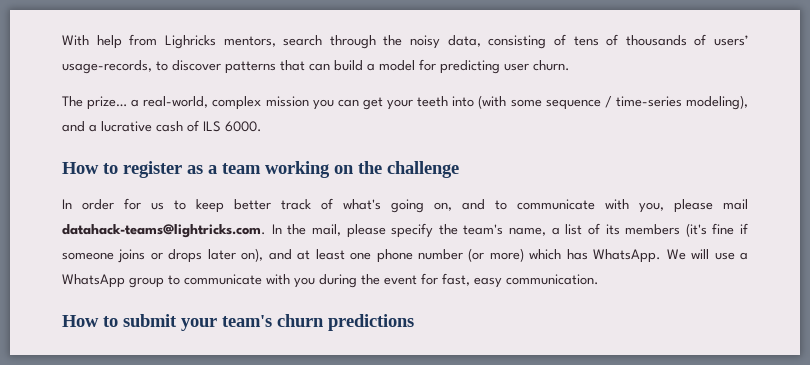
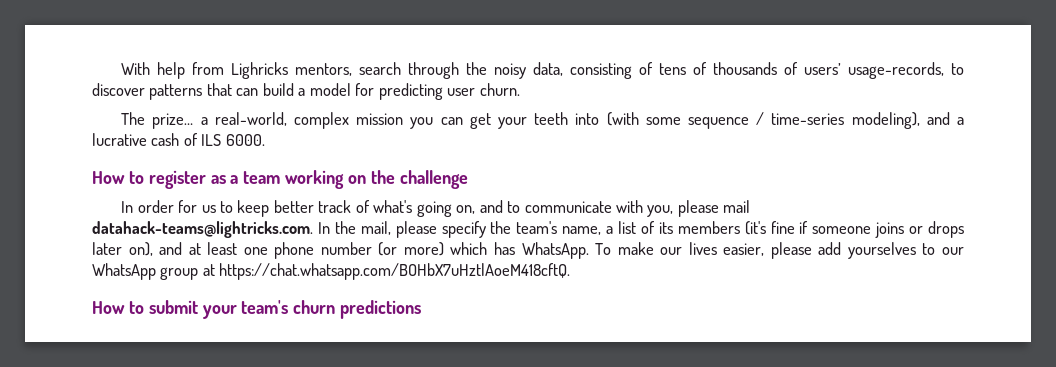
[666,249,749,260] [62,273,599,288] We will use a WhatsApp group to communicate with you during the event for fast, easy communication. -> [595,242,964,259] [92,263,571,280] To make our lives easier, please add yourselves to our WhatsApp group at https://chat.whatsapp.com/BOHbX7uHztlAoeM418cftQ.

